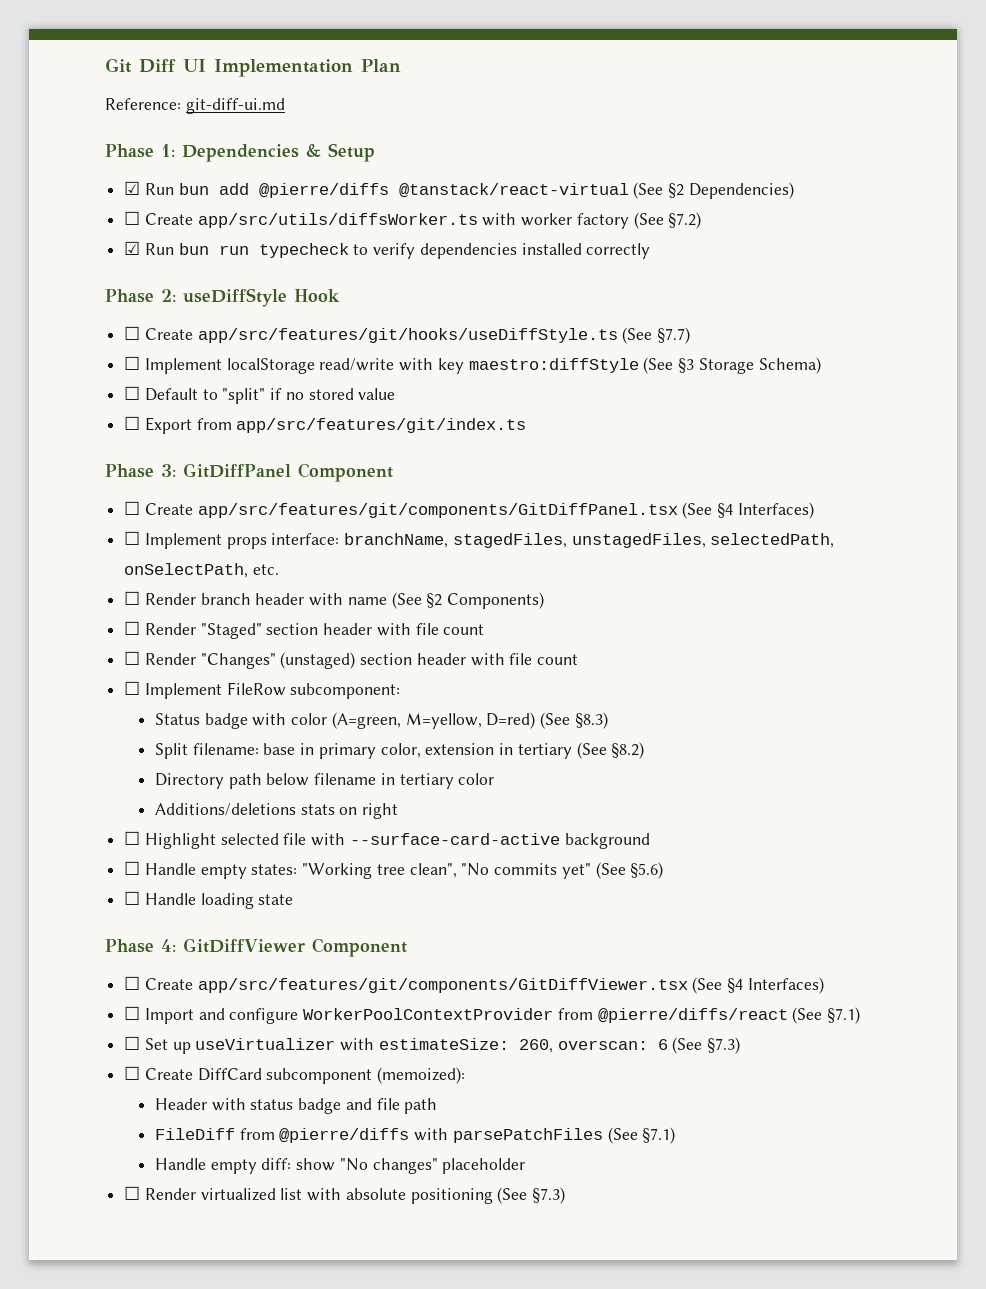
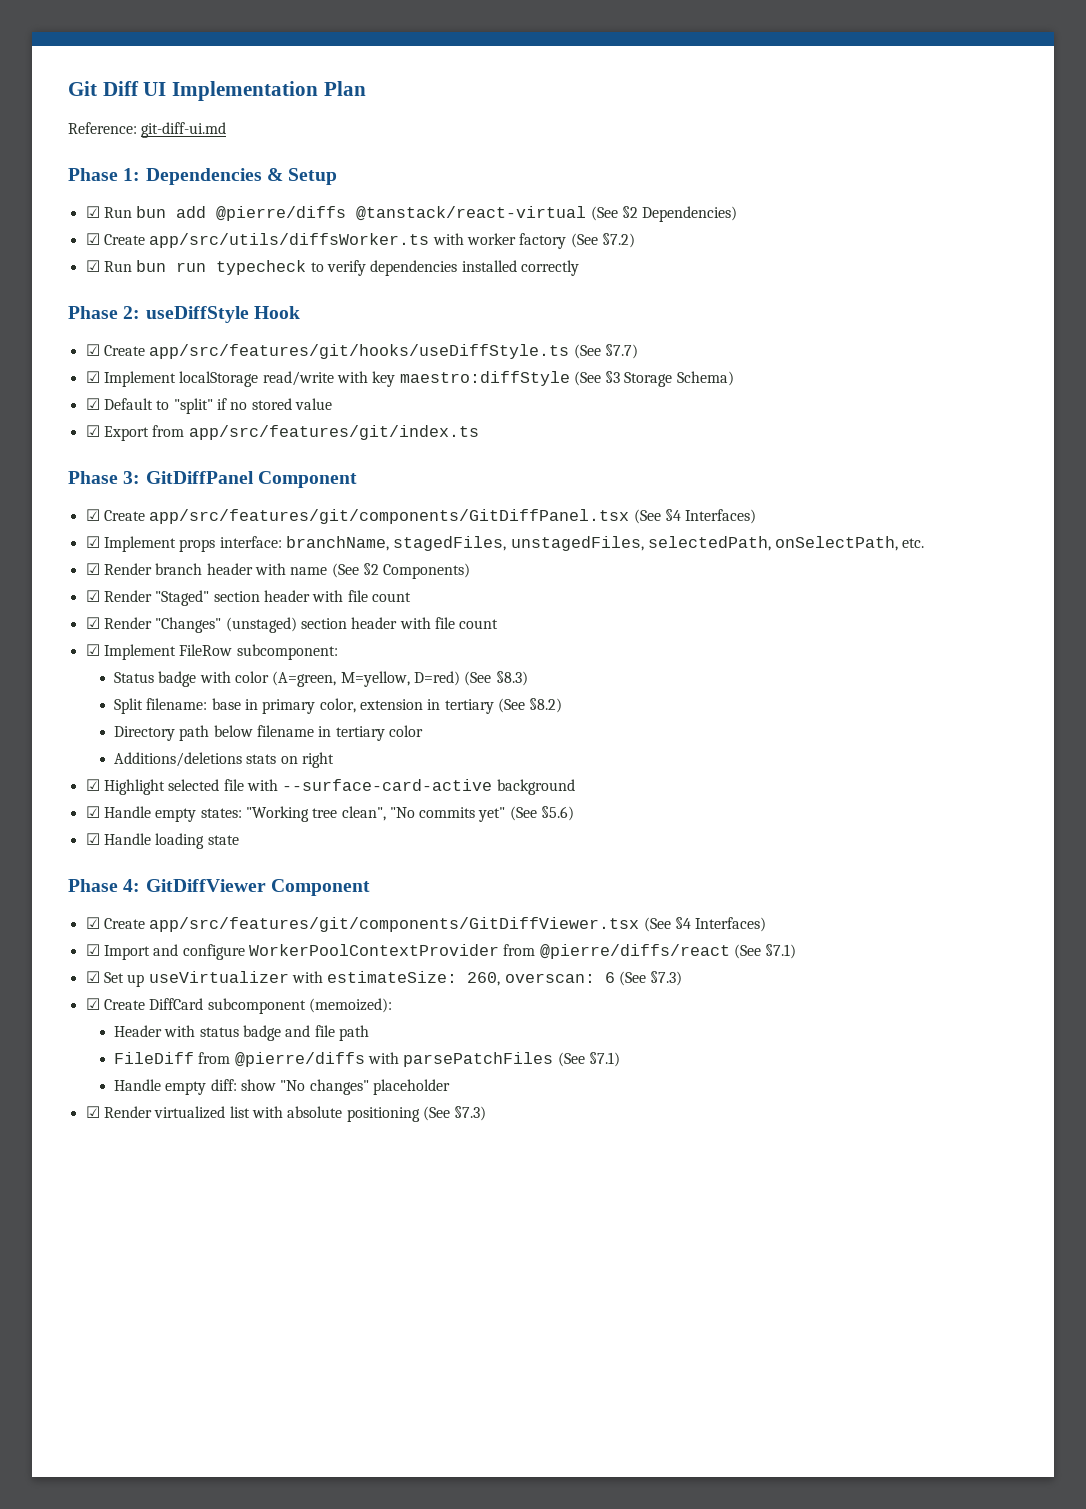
[124,211,141,225] ☐ -> [85,233,100,245] ☑
[124,326,141,340] ☐ -> [85,344,100,356] ☑
[124,356,141,370] ☐ -> [85,371,100,383] ☑
[124,386,141,400] ☐ -> [85,398,100,410] ☑
[124,416,141,430] ☐ -> [85,425,100,437] ☑
[124,501,141,515] ☐ -> [85,509,100,521] ☑
[124,531,141,545] ☐ -> [85,536,100,548] ☑
[124,591,141,605] ☐ -> [85,563,100,575] ☑
[124,621,141,635] ☐ -> [85,590,100,602] ☑
[124,651,141,665] ☐ -> [85,617,100,629] ☑
[124,681,141,695] ☐ -> [85,644,100,656] ☑
[124,831,141,845] ☐ -> [85,779,100,791] ☑
[124,861,141,875] ☐ -> [85,806,100,818] ☑
[124,891,141,905] ☐ -> [85,833,100,845] ☑
[124,976,141,990] ☐ -> [85,917,100,929] ☑
[124,1006,141,1020] ☐ -> [85,944,100,956] ☑
[124,1036,141,1050] ☐ -> [85,971,100,983] ☑
[124,1066,141,1080] ☐ -> [85,998,100,1010] ☑
[124,1186,141,1200] ☐ -> [85,1106,100,1118] ☑

